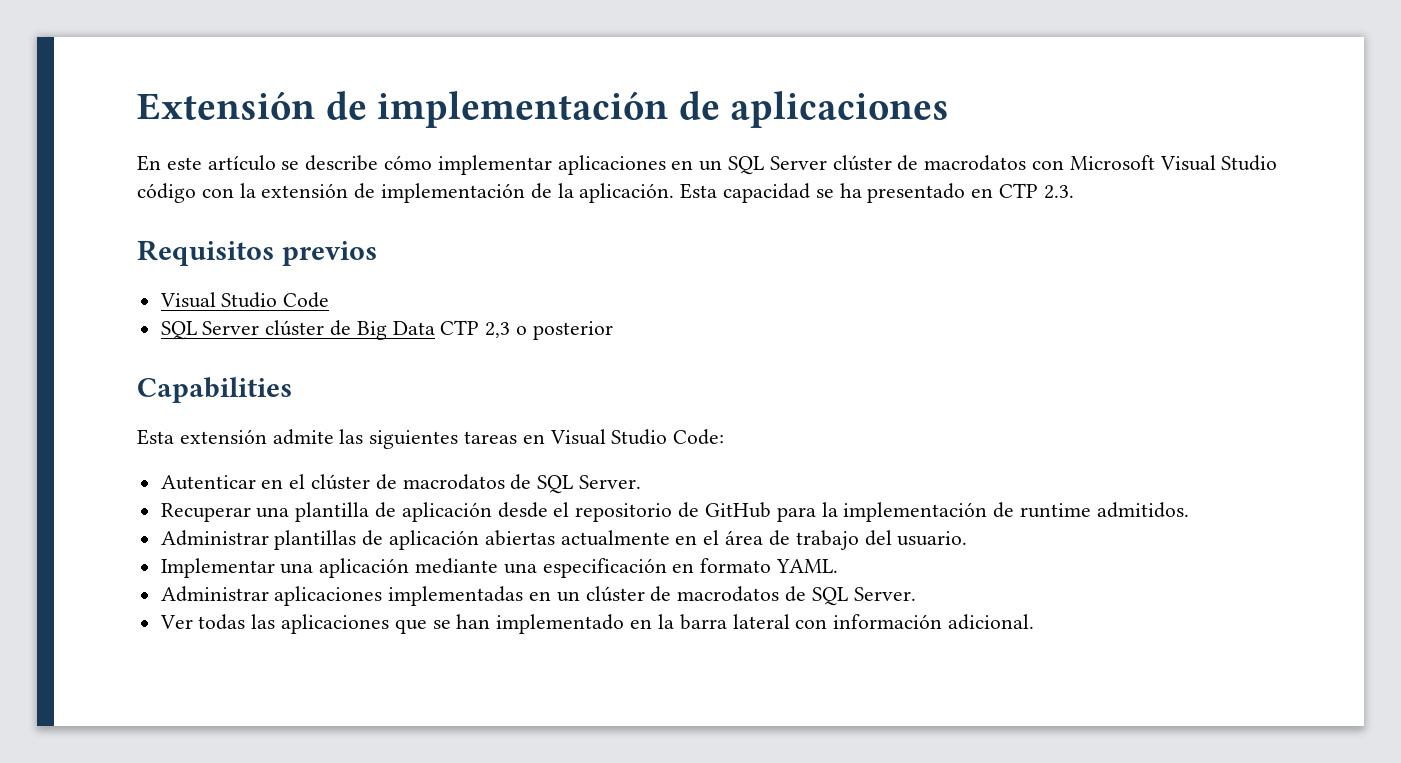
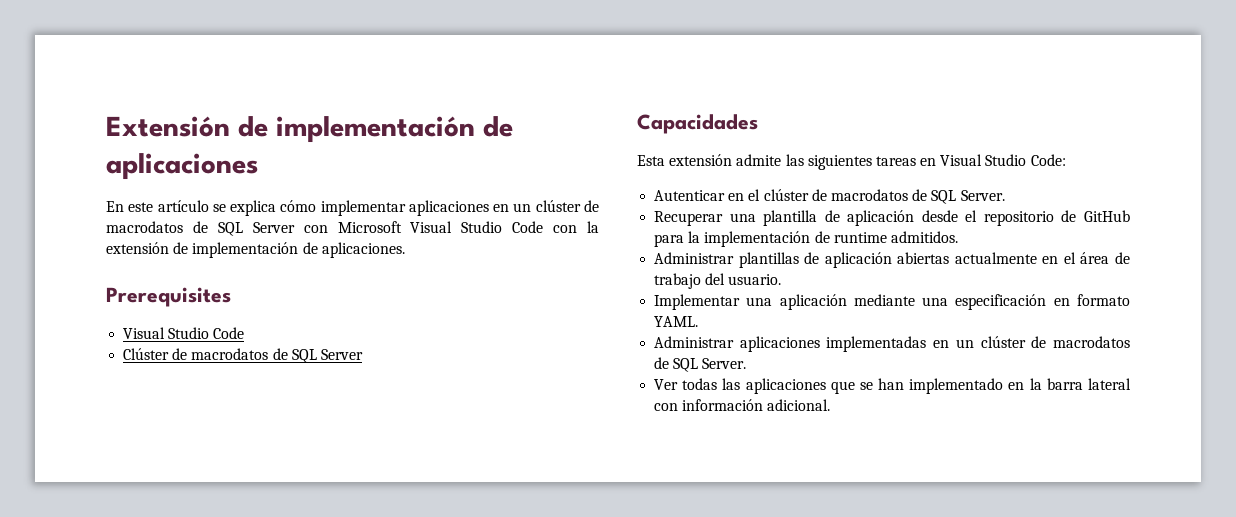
[305,155,379,171] describe -> [230,200,277,216] explica
[728,155,1027,175] SQL Server clúster de macrodatos -> [535,200,599,212] [106,221,295,236] clúster de macrodatos de SQL Server
[137,183,196,203] código -> [512,221,544,233] Code
[557,183,1074,203] [137,240,377,266] [159,292,330,308] [160,320,613,340] [137,377,292,403] la aplicación. Esta capacidad se ha presentado en CTP 2.3. // Requisitos previos // Visual Studio Code // SQL Server clúster de Big Data CTP 2,3 o posterior // Capabilities -> [321,242,405,258] [106,287,231,307] [123,327,245,339] [123,348,363,363] [637,114,758,134] aplicaciones. // Prerequisites // Visual Studio Code // Clúster de macrodatos de SQL Server // Capacidades

